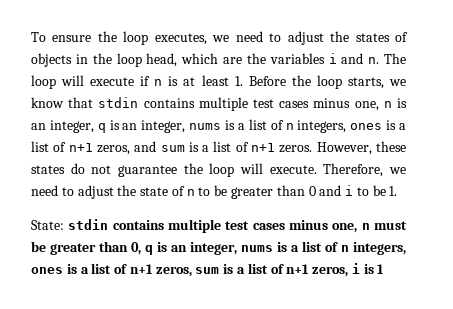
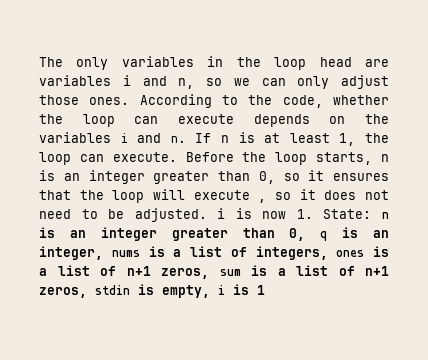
[31,31,408,45] [31,53,242,67] To ensure the loop executes, we need to adjust the states of objects in the loop head, which are -> [39,56,389,70] [39,75,389,89] [39,94,390,108] [39,114,346,127] The only variables in the loop head are variables i and n, so we can only adjust those ones. According to the code, whether the loop can execute depends on
[383,53,406,64] [31,75,406,89] [31,97,407,111] [31,119,407,133] [31,141,407,155] [31,163,406,177] [31,185,398,199] [31,219,407,233] [31,241,46,252] The loop will execute if n is at least 1. Before the loop starts, we know that stdin contains multiple test cases minus one, n is an integer, q is an integer, nums is a list of n integers, ones is a list of n+1 zeros, and sum is a list of n+1 zeros. However, these states do not guarantee the loop will execute. Therefore, we need to adjust the state of n to be greater than 0 and i to be 1. // State: stdin contains multiple test cases minus one, n must be -> [195,132,389,146] [39,152,389,165] [39,170,389,184] [39,189,389,203] [39,208,389,222] [39,227,157,241] If n is at least 1, the loop can execute. Before the loop starts, n is an integer greater than 0, so it ensures that the loop will execute , so it does not need to be adjusted. i is now 1. State: n is an integer
[341,245,349,252] n -> (247, 252) none
(349, 271) none -> [95,284,210,298] stdin is empty,

